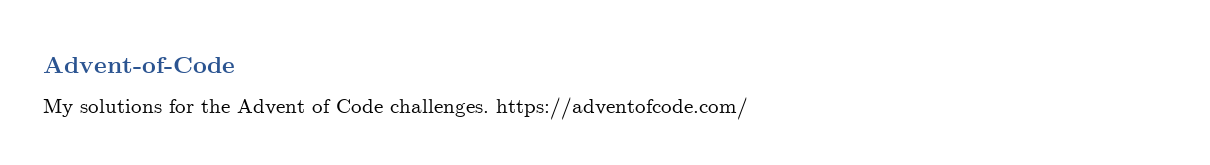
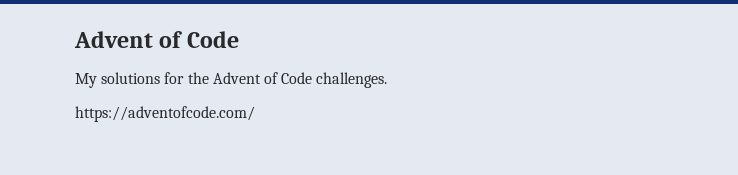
[43,56,235,73] Advent-of-Code -> [74,31,239,48] Advent of Code
(489, 108) none -> (388, 80) //

